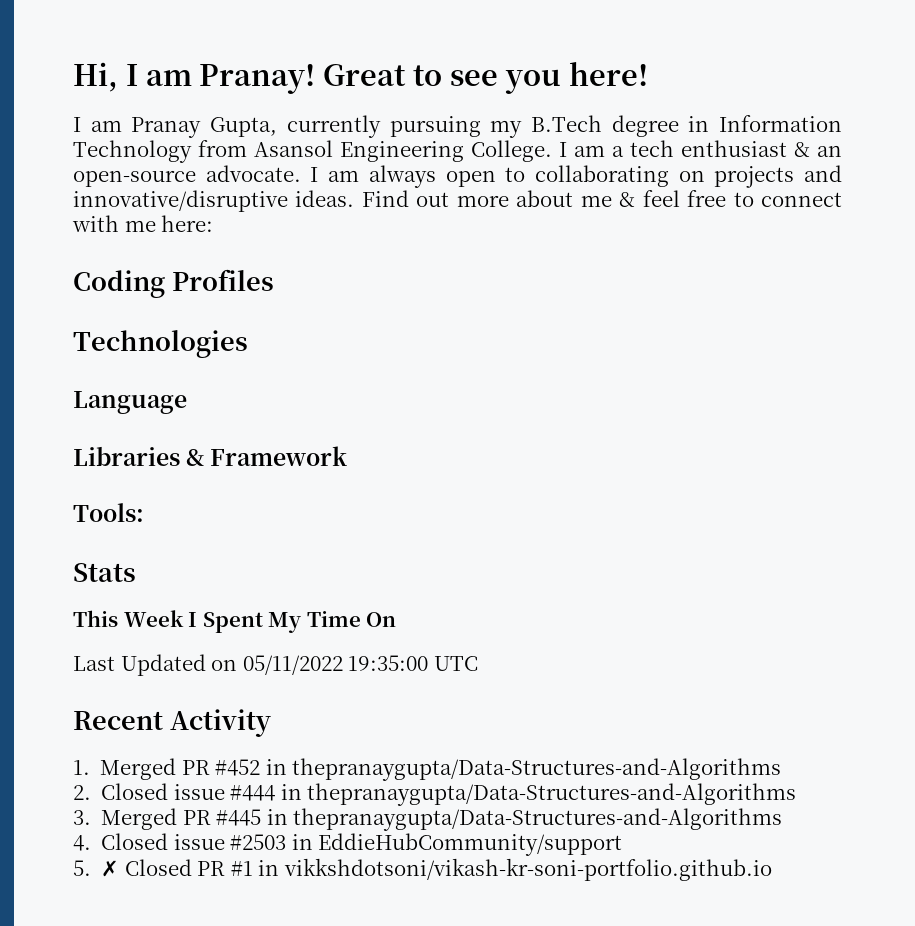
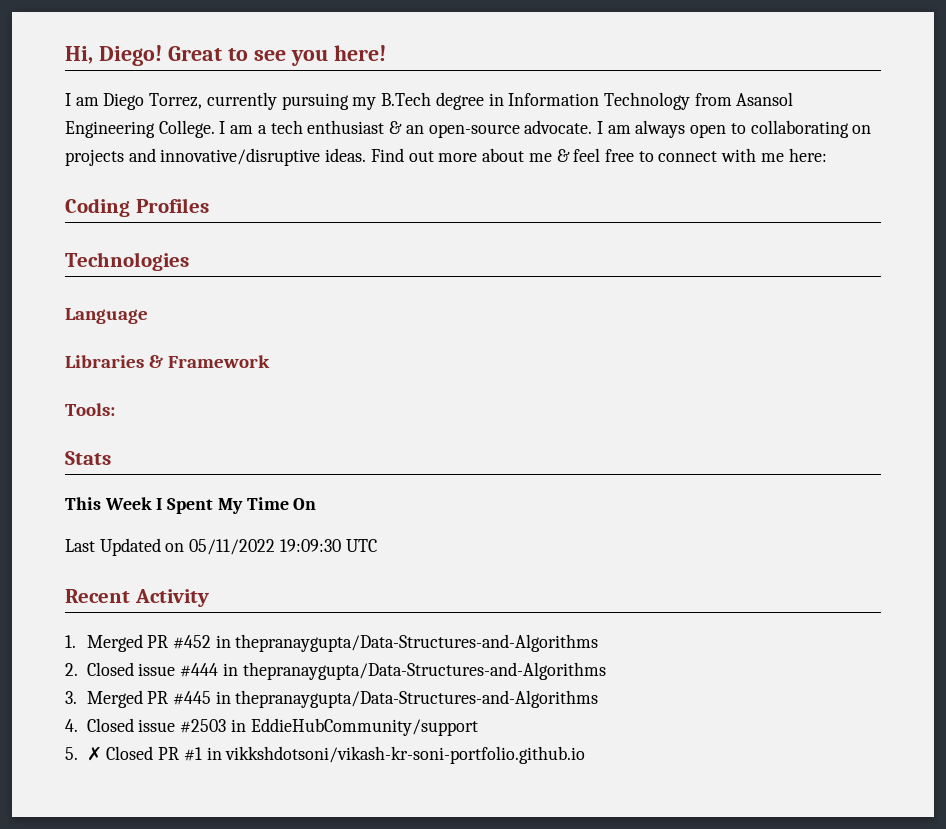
[125,64,316,94] I am Pranay! -> [98,45,162,66] Diego!
[131,117,278,138] Pranay Gupta, -> [103,93,203,110] Diego Torrez,
[348,655,429,671] 19:35:00 -> [279,539,341,552] 19:09:30

